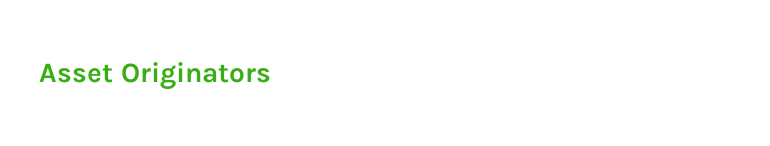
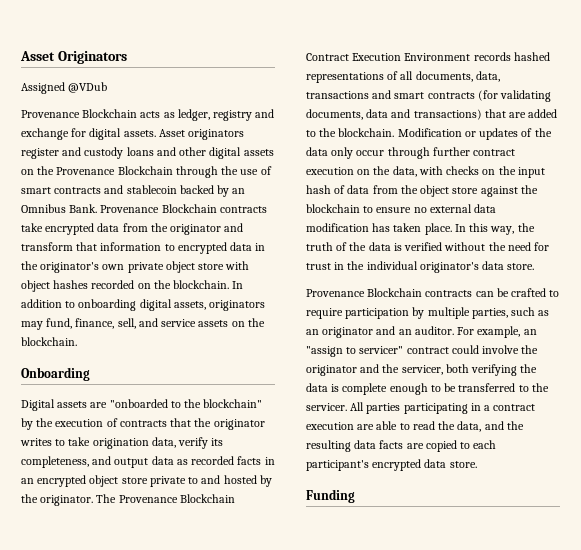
(271, 76) none -> [21,82,108,94] [21,109,275,121] [21,128,245,140] [21,147,274,159] [21,166,272,178] [21,185,246,197] [21,204,267,213] [21,223,244,235] [21,242,266,254] [21,261,250,273] [21,280,244,292] [21,299,266,311] [21,318,265,330] [21,337,77,346] [21,367,90,381] [21,399,263,411] [21,418,265,430] [20,437,224,449] [21,456,275,468] [21,475,272,487] [21,494,235,506] [306,52,550,61] [306,71,500,83] [306,90,552,102] [306,109,558,120] [306,128,552,140] [306,147,516,159] [306,166,545,178] [306,185,538,197] [306,204,497,213] [306,223,535,235] [306,242,550,251] [306,261,535,273] [306,288,560,297] [306,307,550,319] [306,326,537,338] [306,345,539,357] [306,364,538,376] [306,383,549,395] [306,402,536,414] [306,421,524,432] [306,440,497,452] [306,459,477,471] [306,489,355,503] // Assigned @VDub // Provenance Blockchain acts as ledger, registry and exchange for digital assets. Asset originators register and custody loans and other digital assets on the Provenance Blockchain through the use of smart contracts and stablecoin backed by an Omnibus Bank. Provenance Blockchain contracts take encrypted data from the originator and transform that information to encrypted data in the originator's own private object store with object hashes recorded on the blockchain. In addition to onboarding digital assets, originators may fund, finance, sell, and service assets on the blockchain. // Onboarding // Digital assets are "onboarded to the blockchain" by the execution of contracts that the originator writes to take origination data, verify its completeness, and output data as recorded facts in an encrypted object store private to and hosted by the originator. The Provenance Blockchain Contract Execution Environment records hashed representations of all documents, data, transactions and smart contracts (for validating documents, data and transactions) that are added to the blockchain. Modification or updates of the data only occur through further contract execution on the data, with checks on the input hash of data from the object store against the blockchain to ensure no external data modification has taken place. In this way, the truth of the data is verified without the need for trust in the individual originator's data store. // Provenance Blockchain contracts can be crafted to require participation by multiple parties, such as an originator and an auditor. For example, an "assign to servicer" contract could involve the originator and the servicer, both verifying the data is complete enough to be transferred to the servicer. All parties participating in a contract execution are able to read the data, and the resulting data facts are copied to each participant's encrypted data store. // Funding

